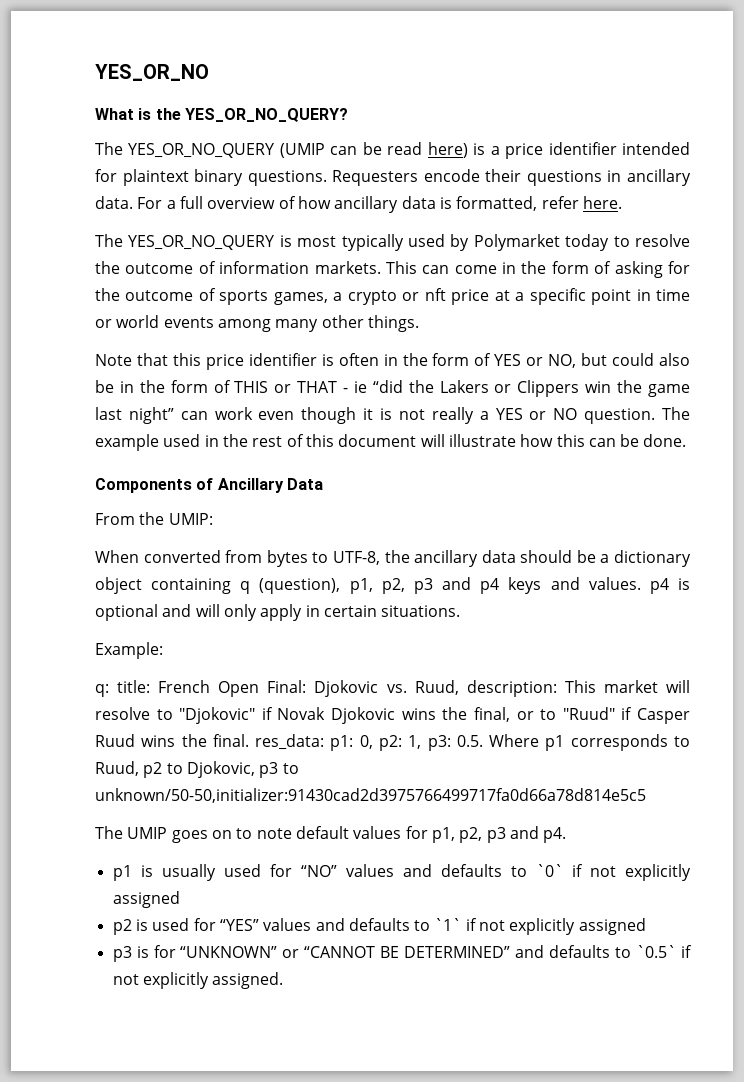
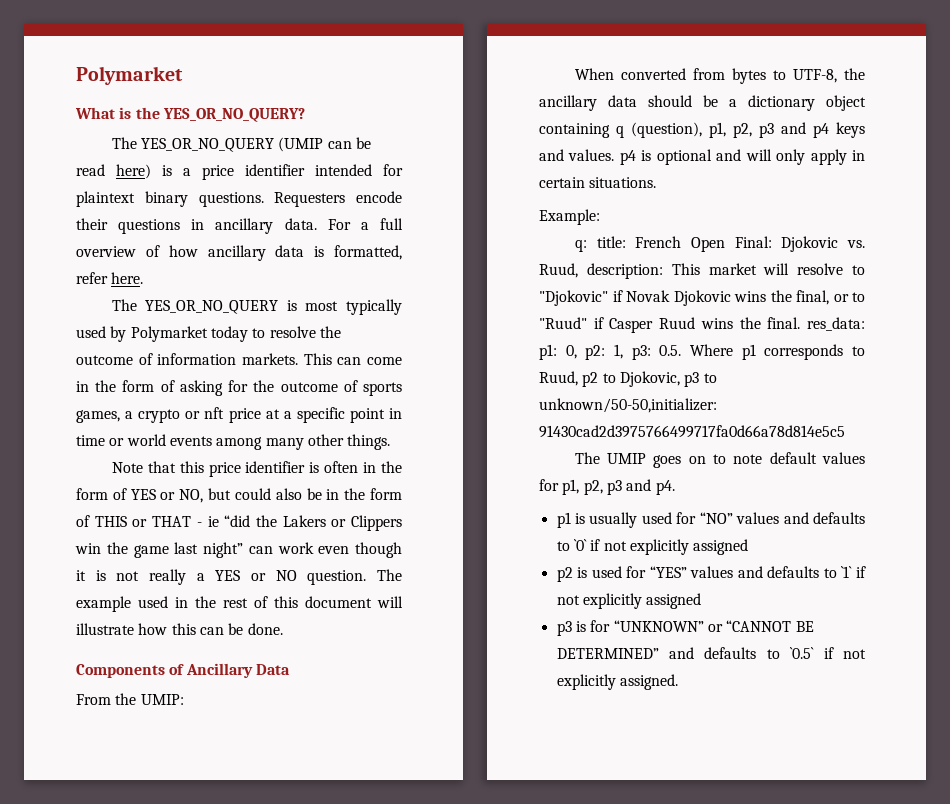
[95,64,209,81] YES_OR_NO -> [76,66,183,85] Polymarket

